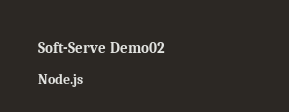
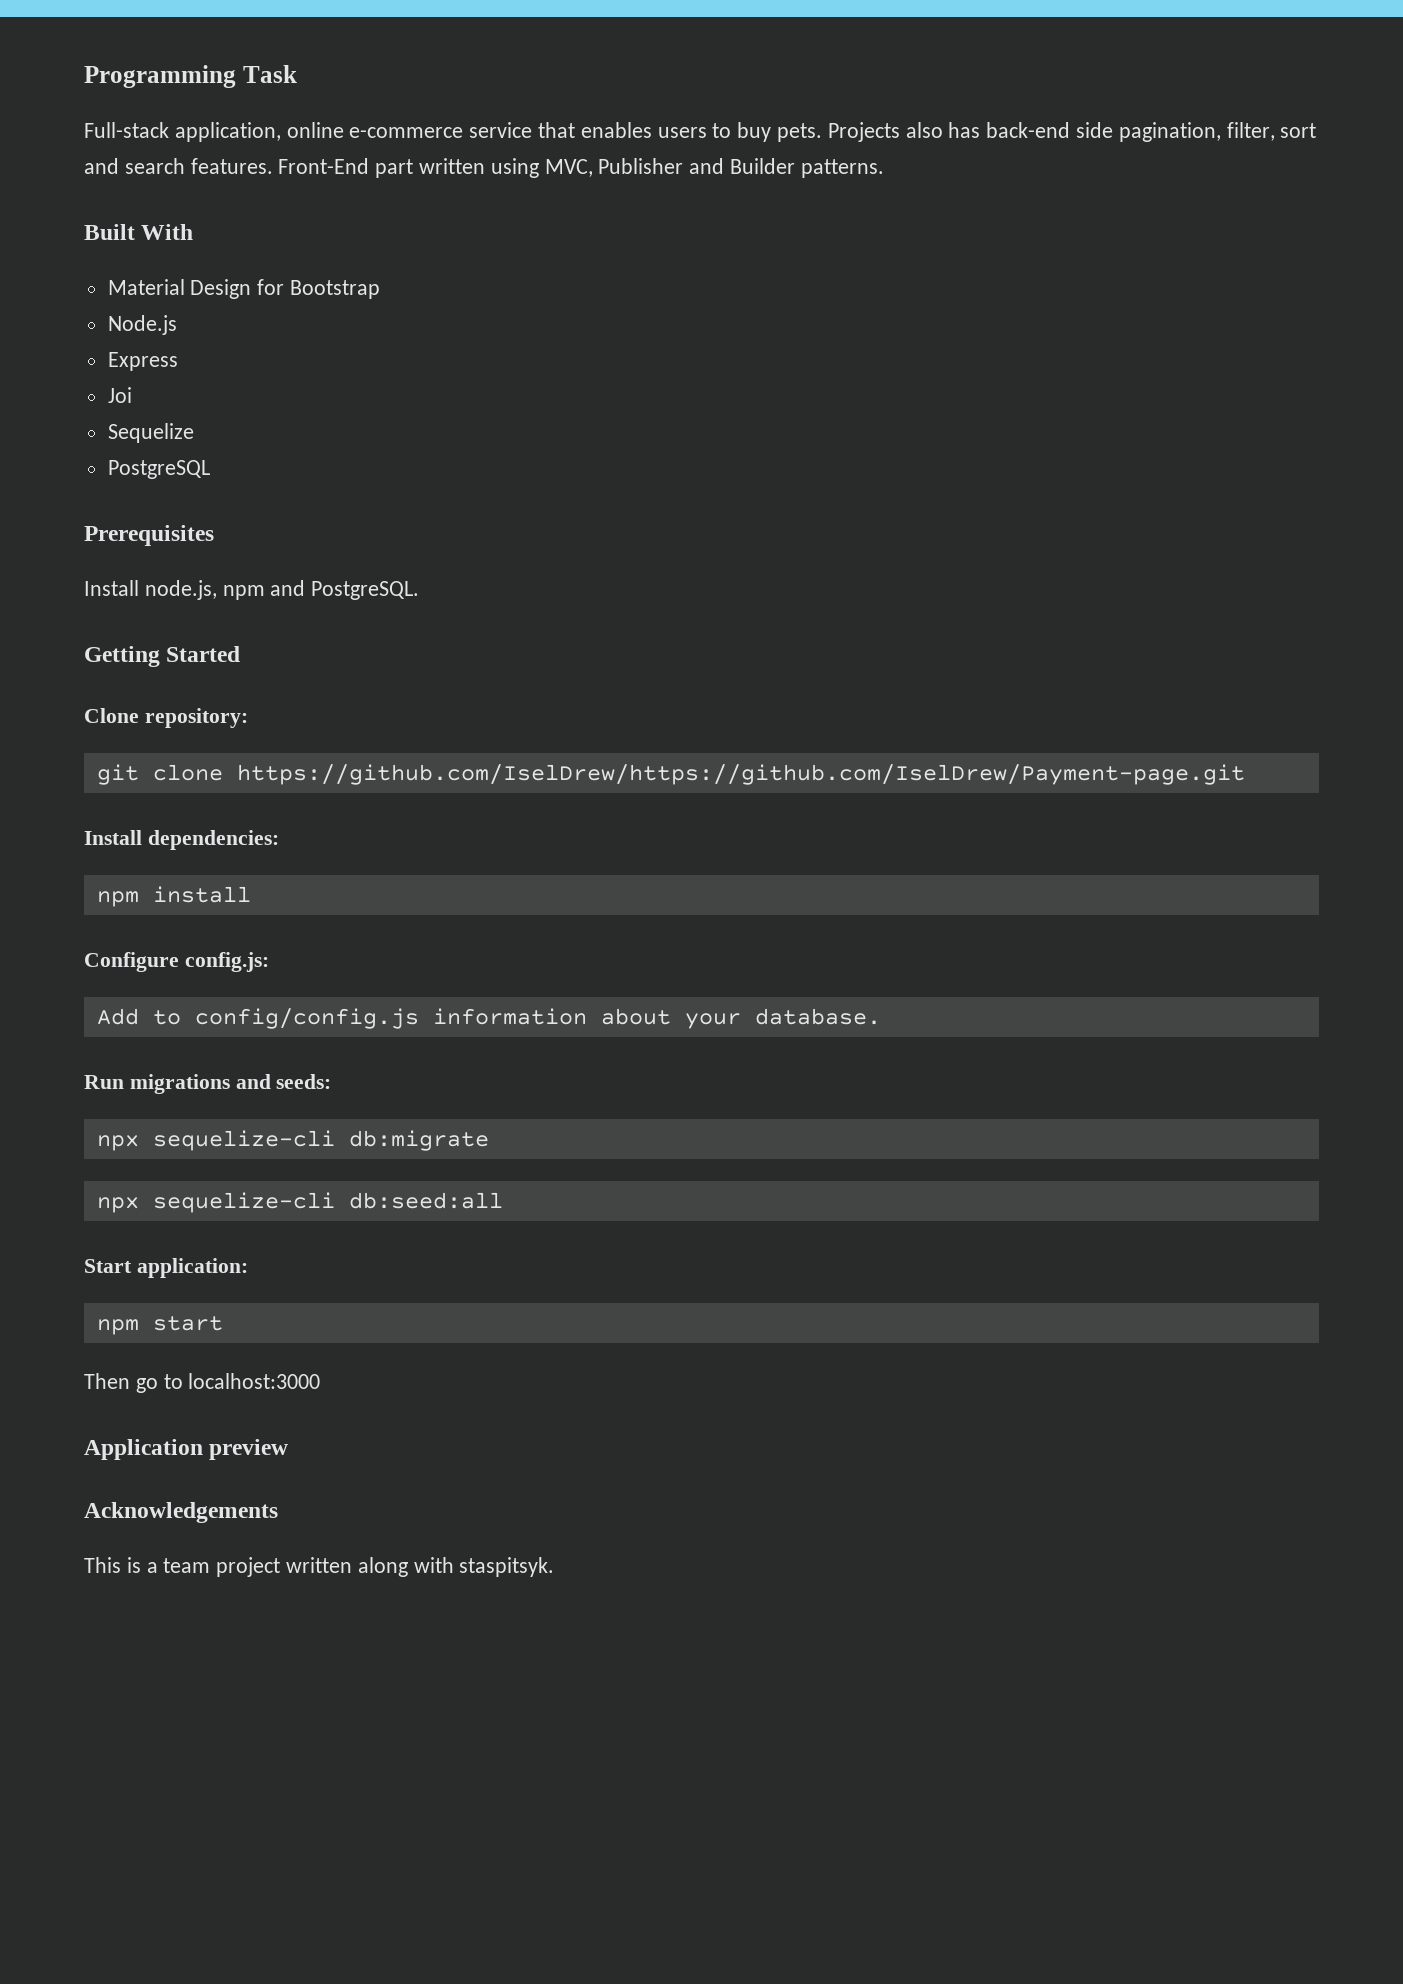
[38,42,166,53] [38,73,83,87] Soft-Serve Demo02 // Node.js -> [84,65,297,88] [84,122,1317,142] [84,158,884,178] [84,224,194,240] [107,279,381,299] [107,315,177,335] [107,352,178,371] [107,387,132,403] [107,423,194,443] [107,460,210,479] [84,525,214,546] [84,580,420,600] [84,646,241,667] [84,708,248,728] [96,764,1245,785] [84,830,279,850] [96,886,251,907] [84,952,269,972] [96,1008,881,1029] [84,1074,332,1094] [96,1130,489,1151] [96,1192,503,1213] [84,1258,248,1278] [96,1316,223,1335] [84,1373,321,1393] [84,1439,289,1460] [84,1502,278,1523] [84,1557,555,1577] Programming Task // Full-stack application, online e-commerce service that enables users to buy pets. Projects also has back-end side pagination, filter, sort and search features. Front-End part written using MVC, Publisher and Builder patterns. // Built With // Material Design for Bootstrap // Node.js // Express // Joi // Sequelize // PostgreSQL // Prerequisites // Install node.js, npm and PostgreSQL. // Getting Started // Clone repository: // git clone https://github.com/IselDrew/https://github.com/IselDrew/Payment-page.git // Install dependencies: // npm install // Configure config.js: // Add to config/config.js information about your database. // Run migrations and seeds: // npx sequelize-cli db:migrate // npx sequelize-cli db:seed:all // Start application: // npm start // Then go to localhost:3000 // Application preview // Acknowledgements // This is a team project written along with staspitsyk.

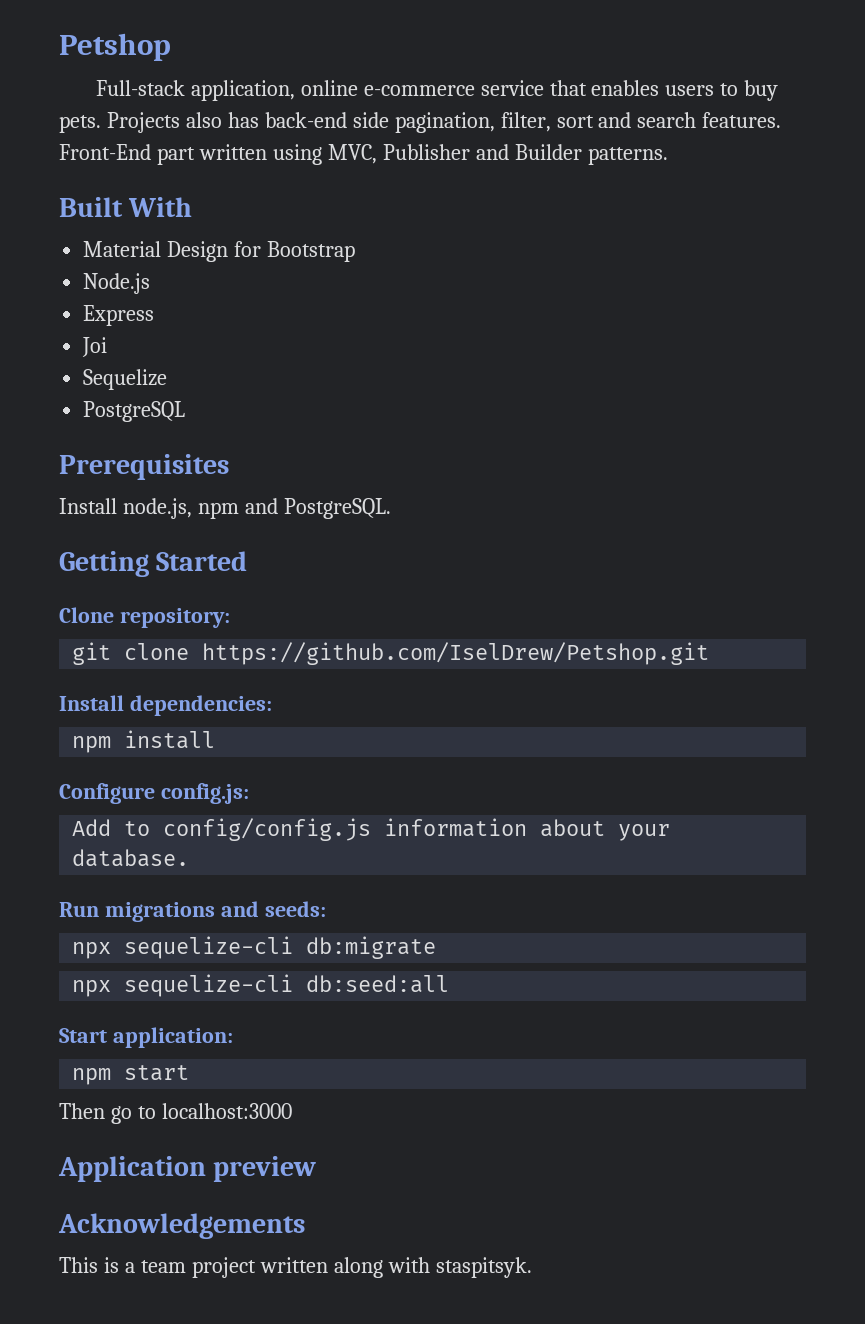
[84,65,297,88] Programming Task -> [59,33,171,61] Petshop
[236,764,1245,785] https://github.com/IselDrew/https://github.com/IselDrew/Payment-page.git -> [202,642,710,665] https://github.com/IselDrew/Petshop.git

